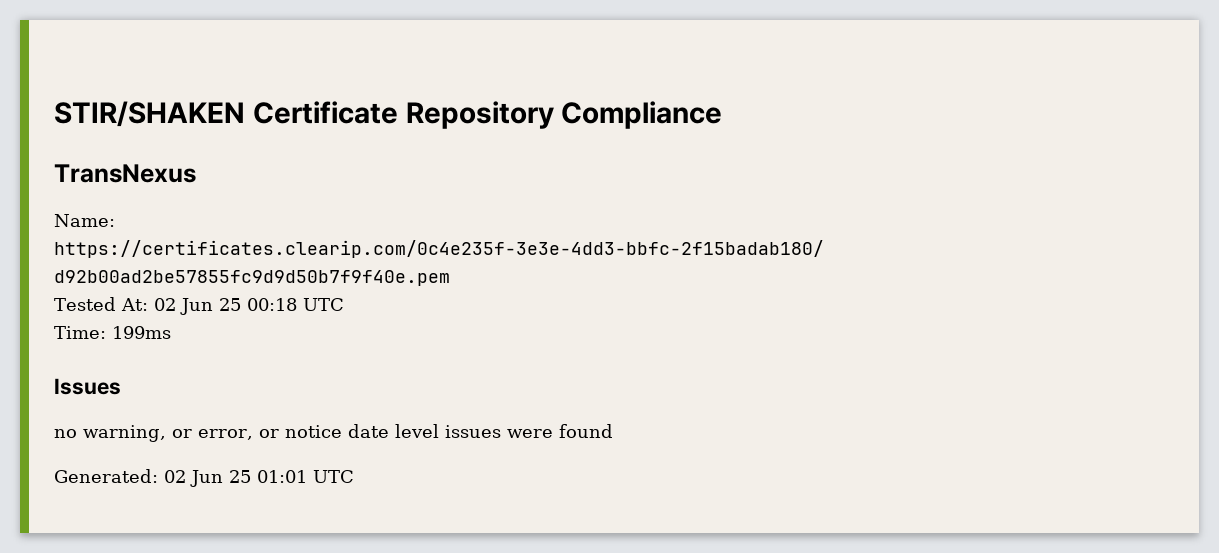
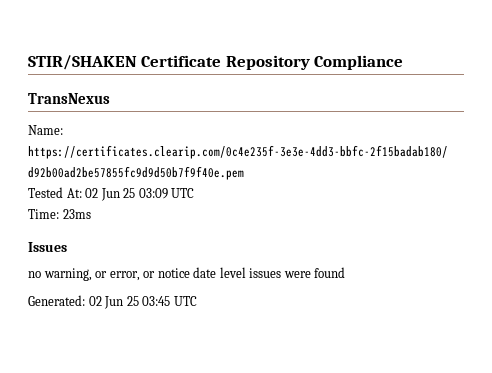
[246,298,297,311] 00:18 -> [138,188,168,199] 03:09
[112,326,171,339] 199ms -> [62,209,91,219] 23ms
[257,470,307,483] 01:01 -> [142,296,171,306] 03:45

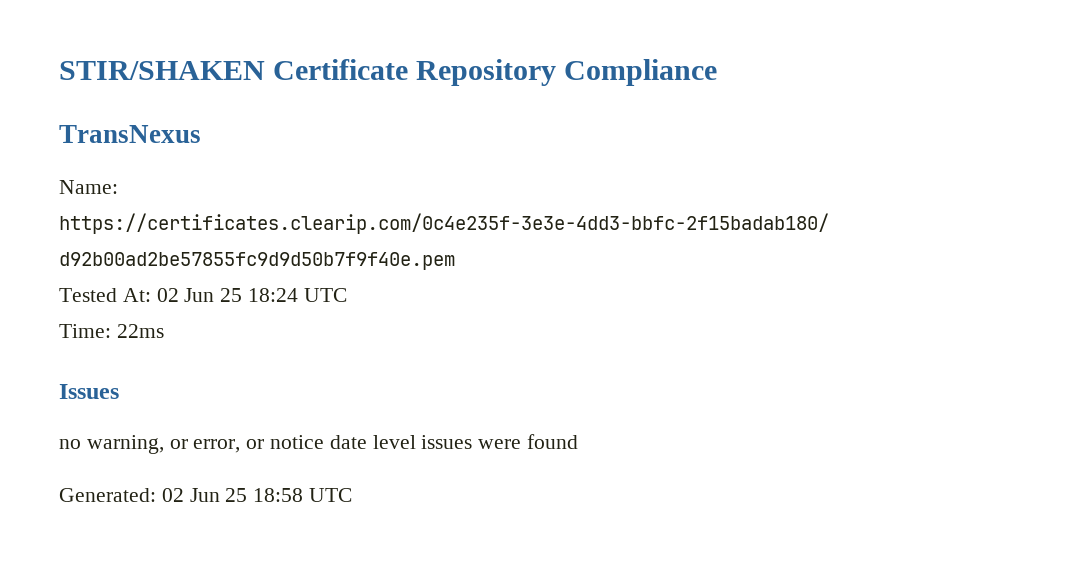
[138,188,168,199] 03:09 -> [248,288,299,302] 18:24
[62,209,91,219] 23ms -> [116,324,164,338] 22ms
[142,296,171,306] 03:45 -> [253,488,304,502] 18:58

